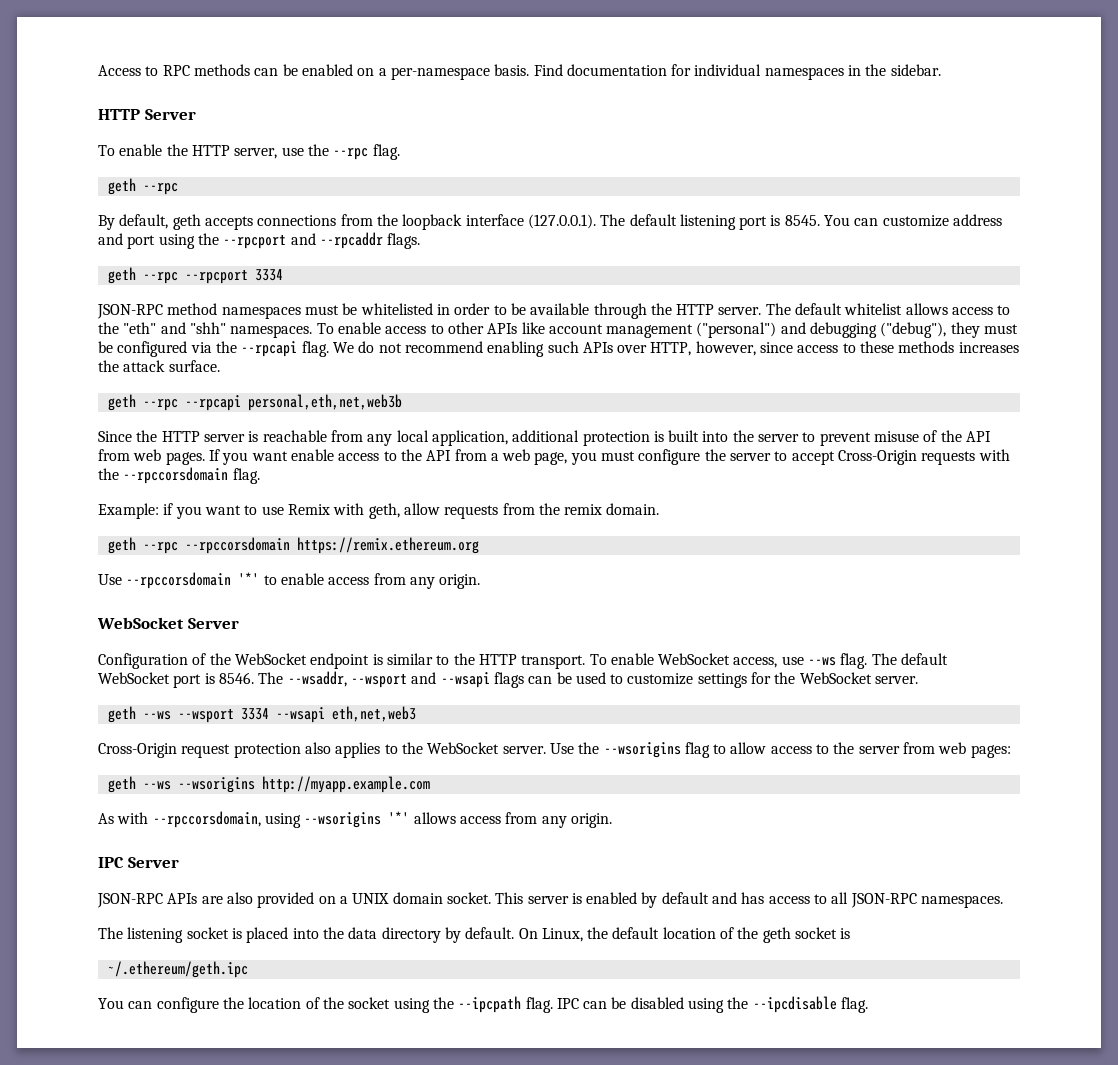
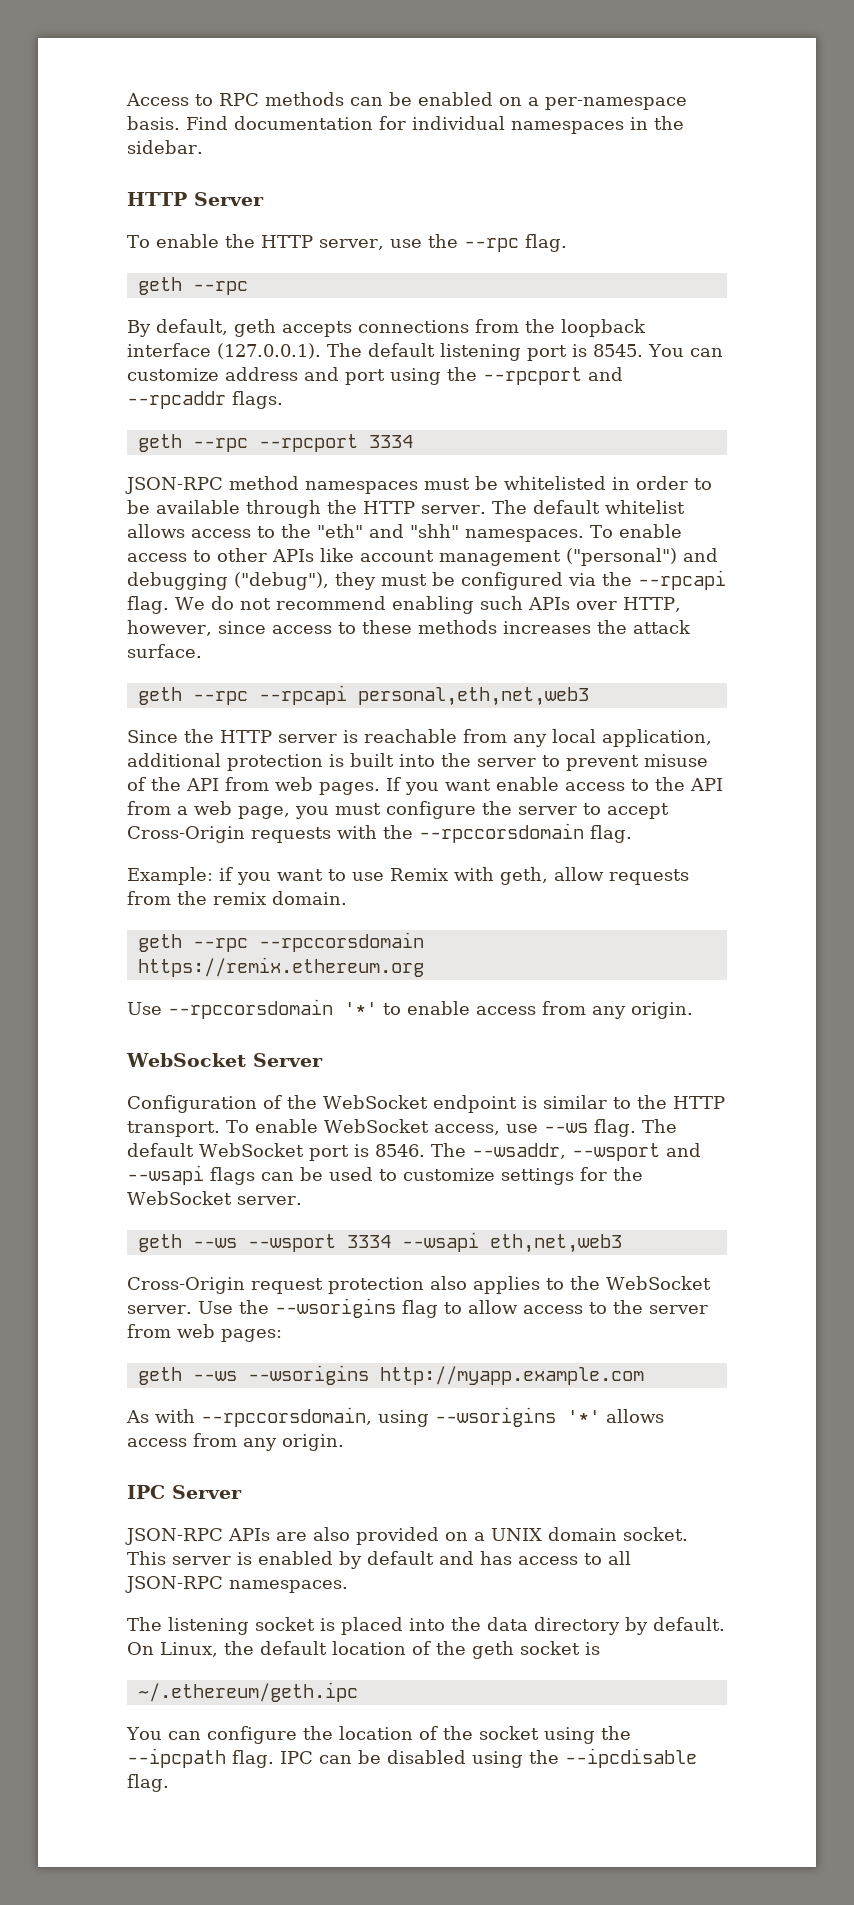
[247,394,402,411] personal,eth,net,web3b -> [357,687,589,706] personal,eth,net,web3

